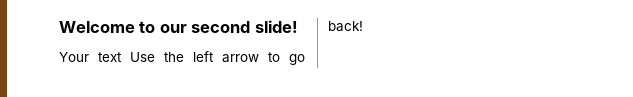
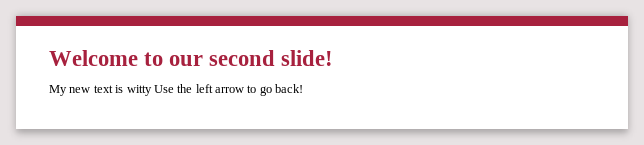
[59,52,122,62] Your text -> [49,85,152,96] My new text is witty

